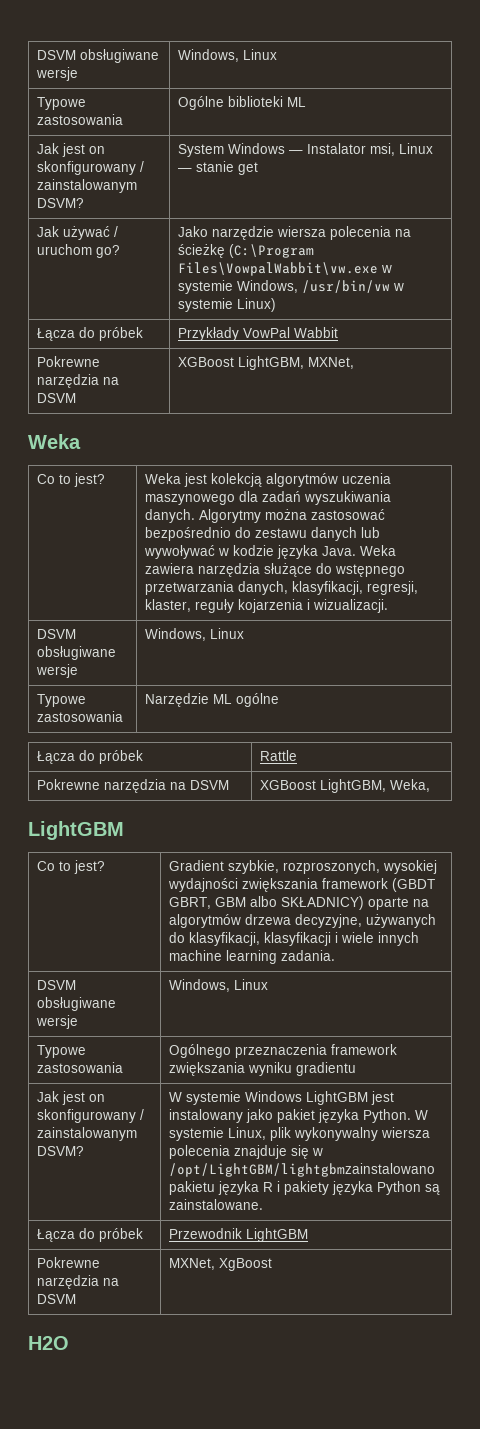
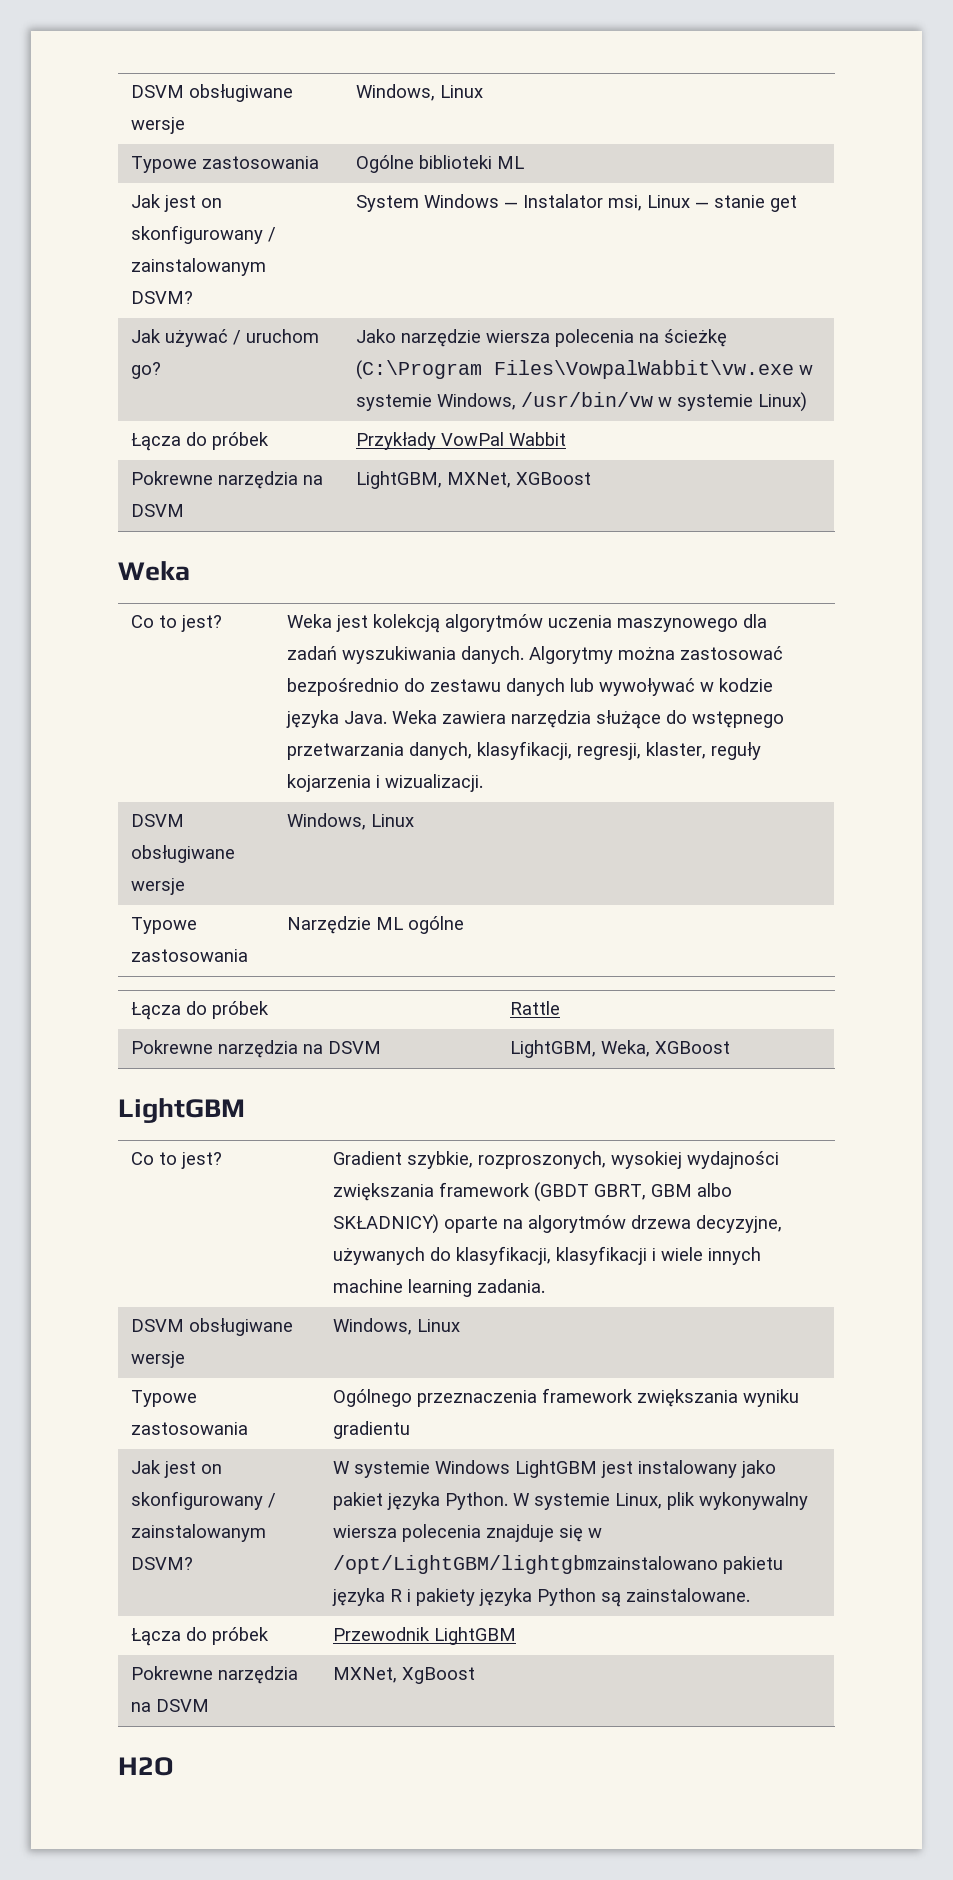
[177,357,234,367] XGBoost -> (185, 510) none
(354, 363) none -> [516,472,592,485] XGBoost
[259,780,316,790] XGBoost -> (382, 1047) none
(430, 785) none -> [655,1041,731,1054] XGBoost

